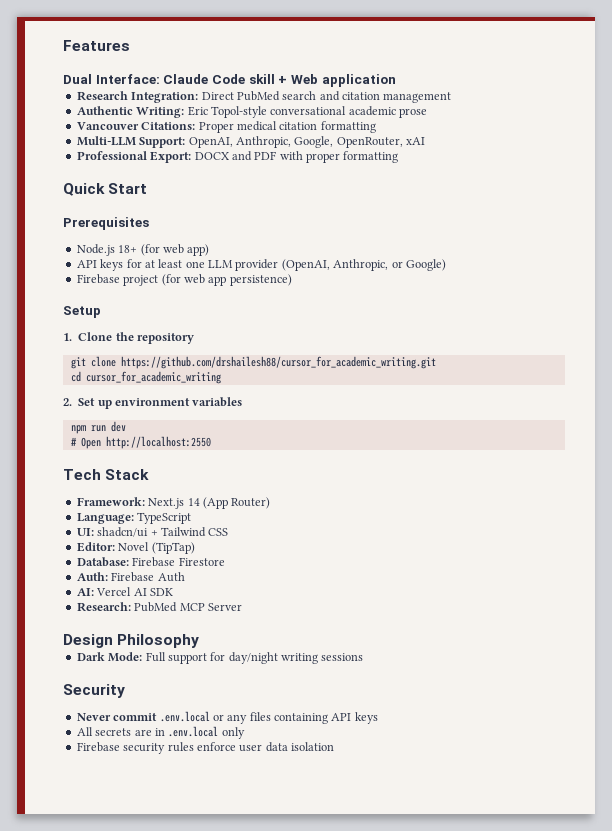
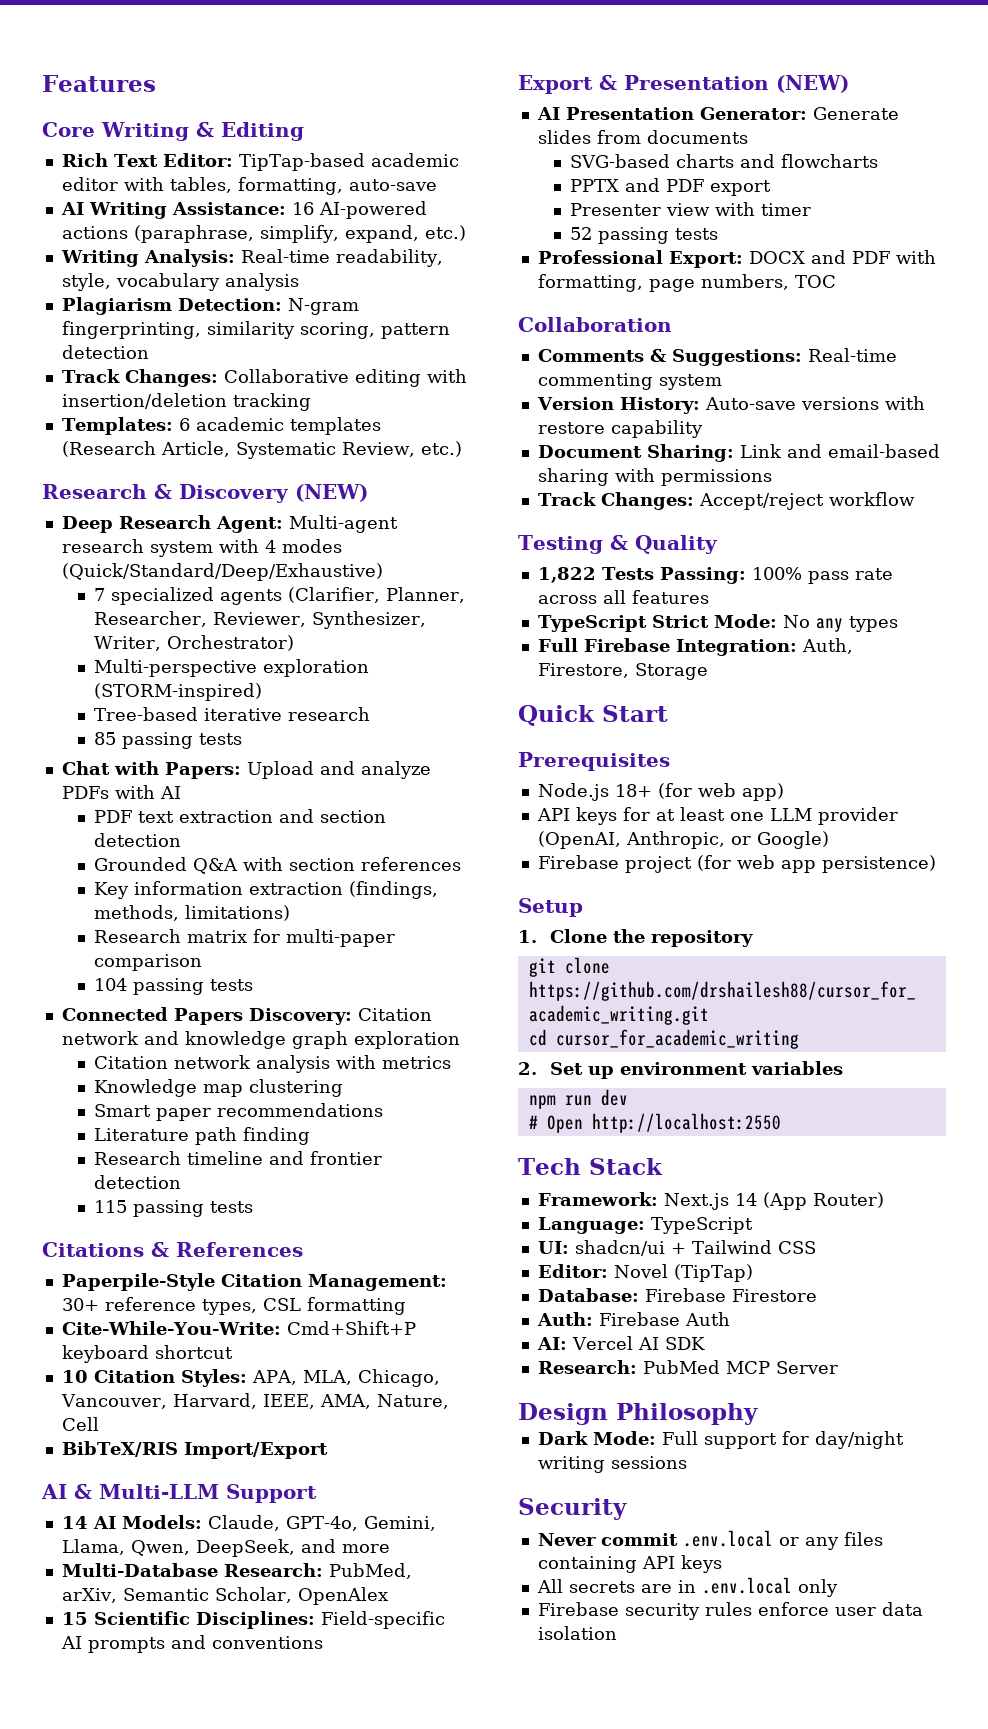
[63,74,396,87] [76,91,452,103] [76,106,427,118] [76,121,376,133] [76,136,425,148] Dual Interface: Claude Code skill + Web application // Research Integration: Direct PubMed search and citation management // Authentic Writing: Eric Topol-style conversational academic prose // Vancouver Citations: Proper medical citation formatting // Multi-LLM Support: OpenAI, Anthropic, Google, OpenRouter, xAI -> [42,122,304,141] [61,153,459,171] [61,177,437,195] [60,201,427,219] [61,225,466,243] [60,249,443,267] [61,273,299,291] [61,297,359,315] [61,321,450,339] [61,345,149,359] [61,369,467,387] [61,393,311,411] [61,417,381,435] [61,441,462,459] [42,484,368,503] [61,515,398,533] [61,539,342,557] [61,563,383,581] [93,587,465,605] [93,611,426,629] [93,635,294,651] [93,659,369,677] [93,683,262,701] [93,707,370,721] [93,732,242,749] [61,761,431,779] [61,785,181,799] [93,809,386,823] [93,833,181,847] [93,857,461,874] [93,881,438,899] [93,905,290,921] [93,929,395,947] [93,954,202,971] [93,978,253,995] [61,1007,432,1025] [61,1031,460,1049] [93,1055,451,1073] [93,1079,343,1097] [93,1103,383,1121] [93,1127,310,1145] [93,1151,382,1165] [93,1175,181,1189] [93,1200,253,1217] [42,1242,303,1257] [61,1273,447,1291] [61,1297,406,1315] [61,1321,416,1335] [61,1345,233,1363] [61,1369,440,1387] [60,1393,449,1409] [61,1417,99,1431] [61,1441,328,1459] [41,1484,317,1503] [61,1515,436,1531] [61,1539,390,1557] [61,1563,412,1579] [61,1587,388,1605] [61,1611,445,1629] [60,1635,323,1653] [518,75,849,94] [536,107,899,120] [537,130,748,144] [569,154,878,168] [569,178,771,196] [569,202,811,216] [569,227,718,244] Core Writing & Editing // Rich Text Editor: TipTap-based academic editor with tables, formatting, auto-save // AI Writing Assistance: 16 AI-powered actions (paraphrase, simplify, expand, etc.) // Writing Analysis: Real-time readability, style, vocabulary analysis // Plagiarism Detection: N-gram fingerprinting, similarity scoring, pattern detection // Track Changes: Collaborative editing with insertion/deletion tracking // Templates: 6 academic templates (Research Article, Systematic Review, etc.) // Research & Discovery (NEW) // Deep Research Agent: Multi-agent research system with 4 modes (Quick/Standard/Deep/Exhaustive) // 7 specialized agents (Clarifier, Planner, Researcher, Reviewer, Synthesizer, Writer, Orchestrator) // Multi-perspective exploration (STORM-inspired) // Tree-based iterative research // 85 passing tests // Chat with Papers: Upload and analyze PDFs with AI // PDF text extraction and section detection // Grounded Q&A with section references // Key information extraction (findings, methods, limitations) // Research matrix for multi-paper comparison // 104 passing tests // Connected Papers Discovery: Citation network and knowledge graph exploration // Citation network analysis with metrics // Knowledge map clustering // Smart paper recommendations // Literature path finding // Research timeline and frontier detection // 115 passing tests // Citations & References // Paperpile-Style Citation Management: 30+ reference types, CSL formatting // Cite-While-You-Write: Cmd+Shift+P keyboard shortcut // 10 Citation Styles: APA, MLA, Chicago, Vancouver, Harvard, IEEE, AMA, Nature, Cell // BibTeX/RIS Import/Export // AI & Multi-LLM Support // 14 AI Models: Claude, GPT-4o, Gemini, Llama, Qwen, DeepSeek, and more // Multi-Database Research: PubMed, arXiv, Semantic Scholar, OpenAlex // 15 Scientific Disciplines: Field-specific AI prompts and conventions // Export & Presentation (NEW) // AI Presentation Generator: Generate slides from documents // SVG-based charts and flowcharts // PPTX and PDF export // Presenter view with timer // 52 passing tests
[306,151,399,163] proper formatting -> [537,274,836,292] [518,317,672,332] [537,348,897,366] [537,373,722,390] [536,396,925,414] [537,420,703,438] [537,444,940,462] [537,468,772,486] [537,492,915,510] [518,535,718,554] [537,567,893,584] [537,590,709,604] [537,614,898,632] [537,638,853,656] [537,663,708,680] formatting, page numbers, TOC // Collaboration // Comments & Suggestions: Real-time commenting system // Version History: Auto-save versions with restore capability // Document Sharing: Link and email-based sharing with permissions // Track Changes: Accept/reject workflow // Testing & Quality // 1,822 Tests Passing: 100% pass rate across all features // TypeScript Strict Mode: No any types // Full Firebase Integration: Auth, Firestore, Storage

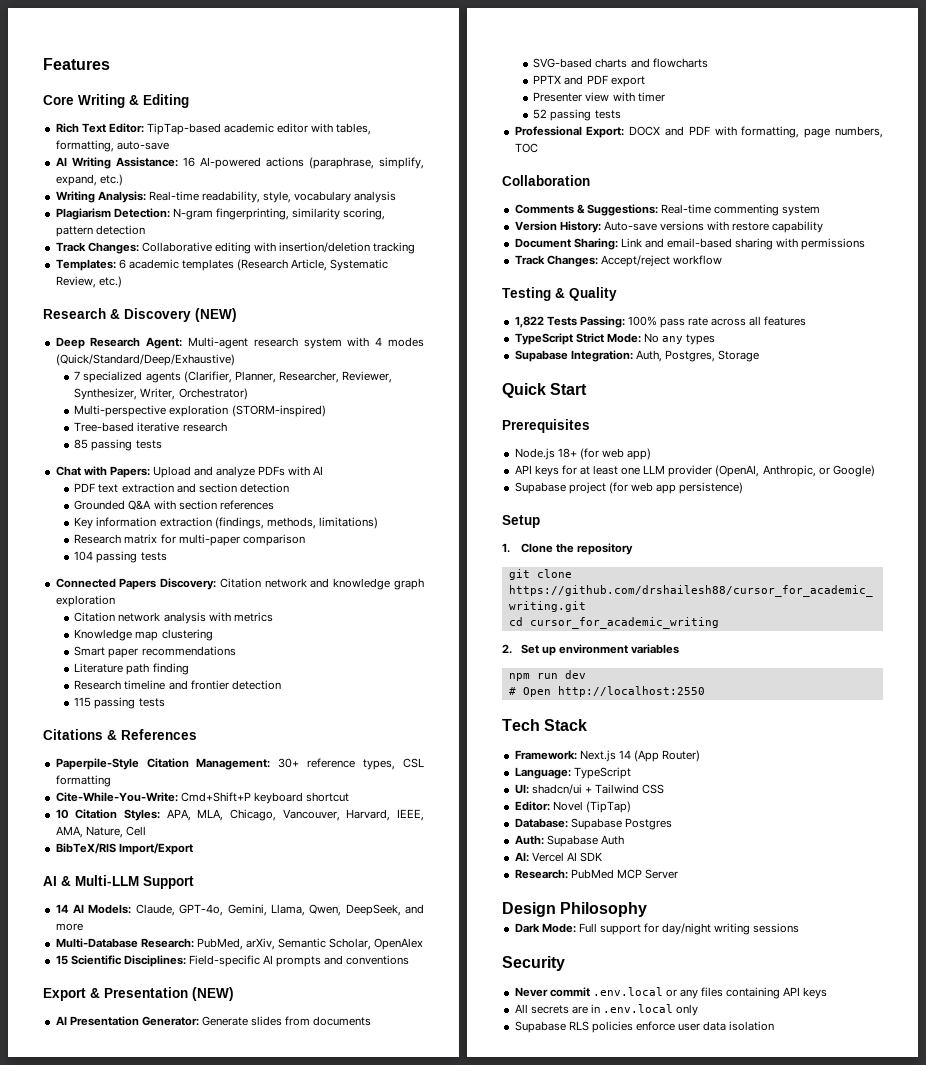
[537,638,670,652] Full Firebase -> [514,350,568,362] Supabase
[537,663,629,678] Firestore, -> [664,350,715,362] Postgres,
[537,855,619,869] Firebase -> [514,482,566,494] Supabase
[644,1288,817,1302] Firebase Firestore -> [570,818,672,830] Supabase Postgres
[598,1312,680,1326] Firebase -> [546,835,598,847] Supabase
[537,1602,752,1620] Firebase security rules -> [514,1021,633,1033] Supabase RLS policies

